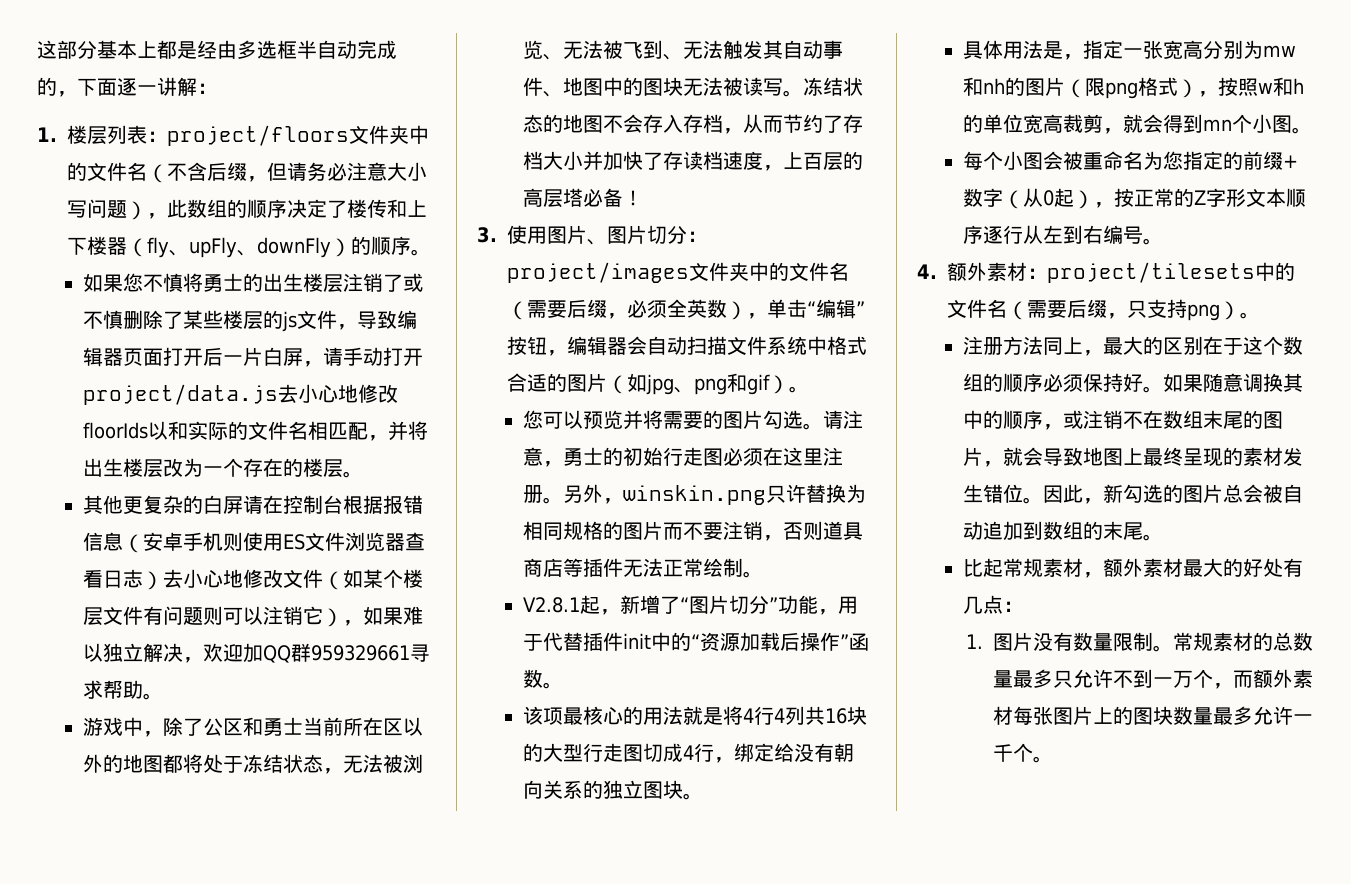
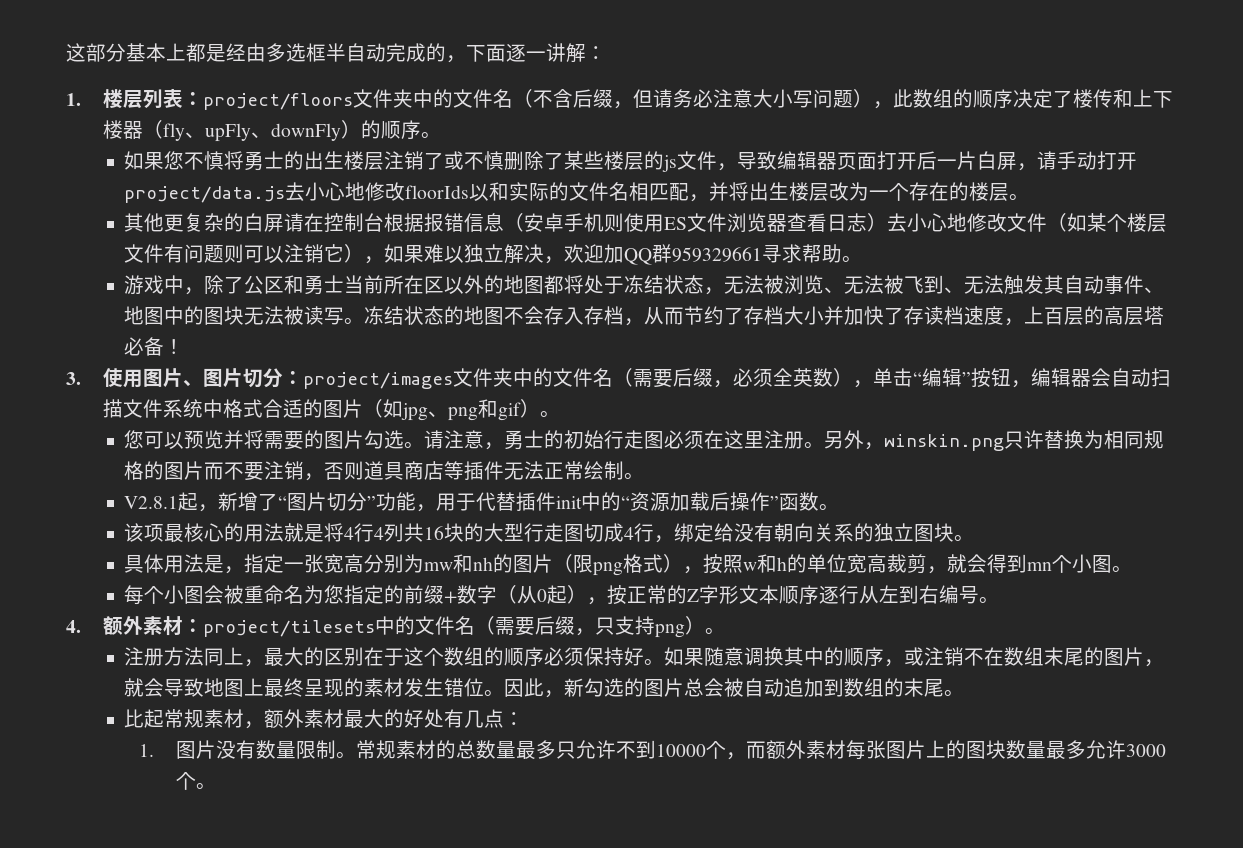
[1152,670,1193,688] 一万 -> [655,744,706,757] 10000
[1292,714,1313,723] [992,744,1013,762] 一千 -> [1125,744,1166,757] 3000

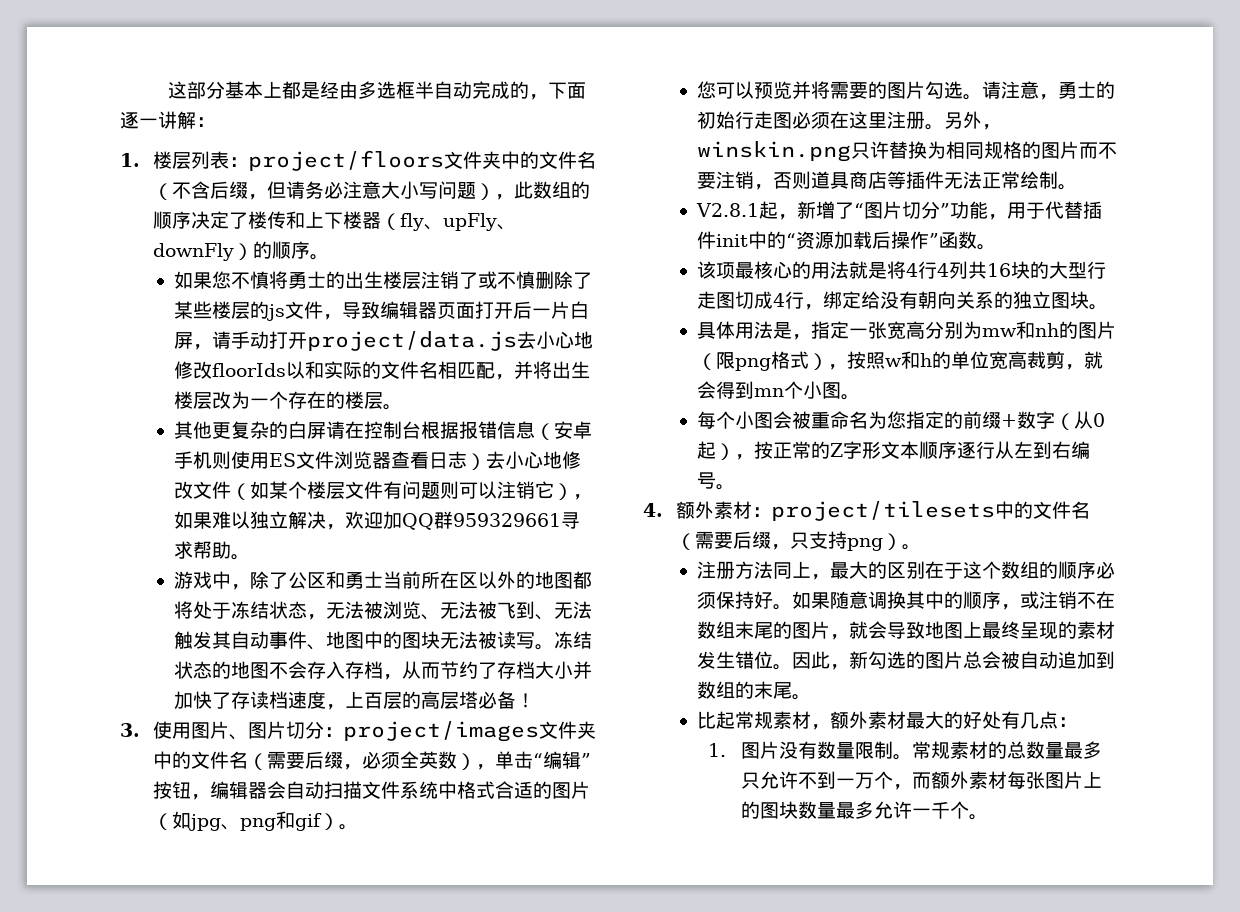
[655,744,706,757] 10000 -> [836,772,875,789] 一万
[1125,744,1166,757] 3000 -> [912,802,951,819] 一千

